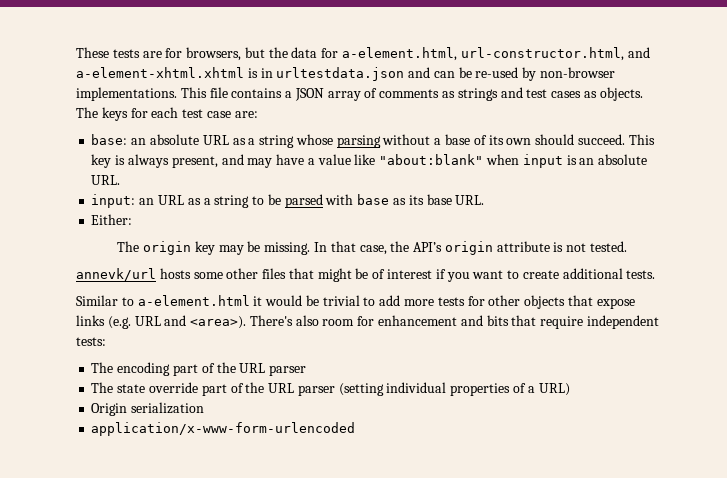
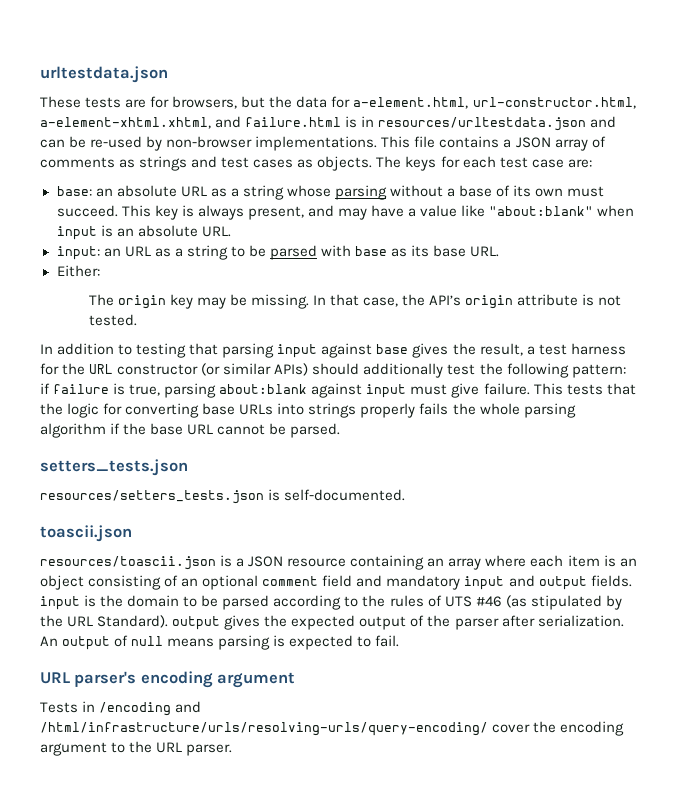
(76, 52) none -> [40,66,168,83] urltestdata.json //
[627,47,650,58] [76,67,244,78] and a-element-xhtml.xhtml -> [40,116,342,129] a-element-xhtml.xhtml, and failure.html
[276,67,405,81] urltestdata.json -> [378,117,587,131] resources/urltestdata.json
[535,134,575,145] should -> [567,186,605,197] must
[76,268,656,282] [76,295,635,309] [76,315,659,329] [76,337,106,346] [91,362,307,376] [91,382,570,396] [91,402,205,416] [91,422,356,436] annevk/url hosts some other files that might be of interest if you want to create additional tests. // Similar to a-element.html it would be trivial to add more tests for other objects that expose links (e.g. URL and <area>). There's also room for enhancement and bits that require independent tests: // The encoding part of the URL parser // The state override part of the URL parser (setting individual properties of a URL) // Origin serialization // application/x-www-form-urlencoded -> [40,343,626,358] [40,363,626,378] [40,383,636,398] [40,403,576,418] [40,423,341,438] [40,459,188,476] [40,489,406,504] [40,525,132,542] [40,555,637,570] [40,575,632,590] [40,595,622,610] [40,615,624,630] [40,635,400,650] [40,671,296,688] [40,701,202,716] [40,721,625,736] [40,741,233,756] In addition to testing that parsing input against base gives the result, a test harness for the URL constructor (or similar APIs) should additionally test the following pattern: if failure is true, parsing about:blank against input must give failure. This tests that the logic for converting base URLs into strings properly fails the whole parsing algorithm if the base URL cannot be parsed. // setters_tests.json // resources/setters_tests.json is self-documented. // toascii.json // resources/toascii.json is a JSON resource containing an array where each item is an object consisting of an optional comment field and mandatory input and output fields. input is the domain to be parsed according to the rules of UTS #46 (as stipulated by the URL Standard). output gives the expected output of the parser after serialization. An output of null means parsing is expected to fail. // URL parser's encoding argument // Tests in /encoding and /html/infrastructure/urls/resolving-urls/query-encoding/ cover the encoding argument to the URL parser.

